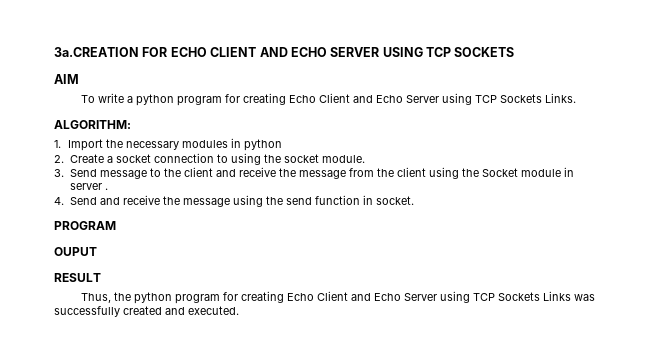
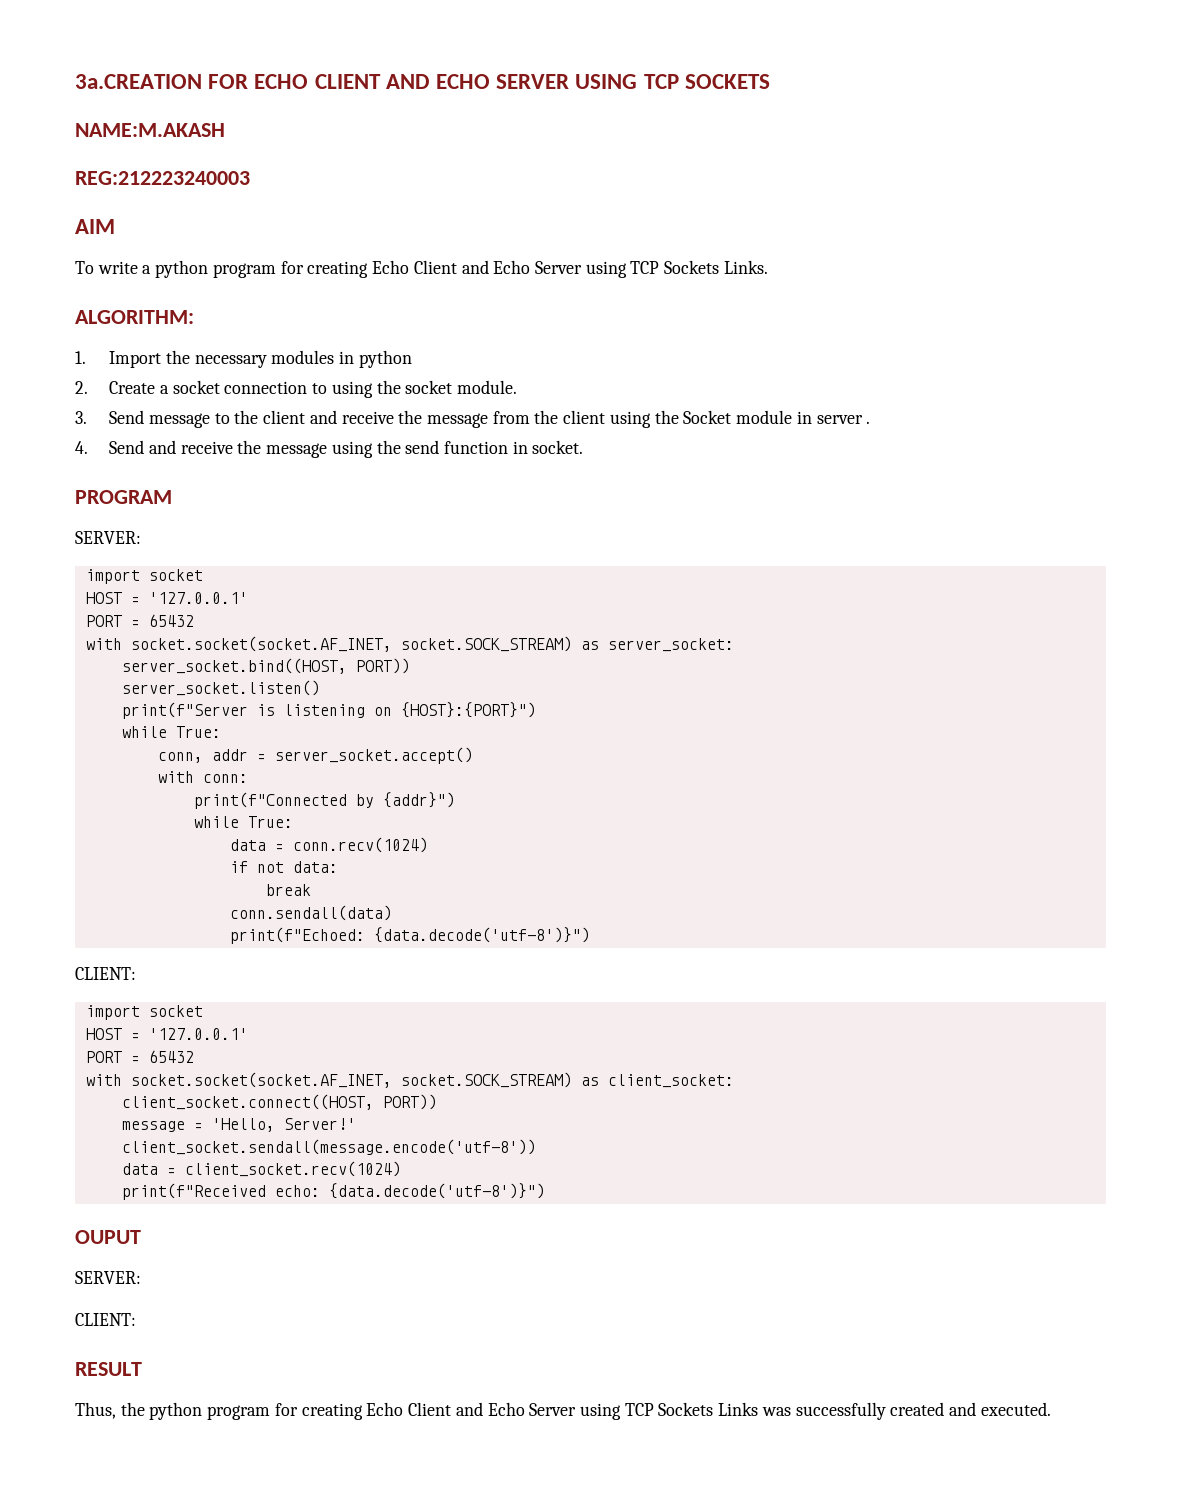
(515, 52) none -> [75,123,225,137] [75,171,250,185] // NAME:M.AKASH // REG:212223240003
(116, 225) none -> [75,531,141,544] [85,569,203,584] [85,592,248,604] [85,614,194,627] [85,636,734,652] [121,658,410,674] [121,680,320,696] [121,702,536,719] [121,726,221,738] [157,747,473,764] [157,771,248,783] [193,792,455,809] [193,816,293,828] [229,837,428,853] [229,861,338,873] [265,884,311,896] [229,905,392,921] [229,927,590,944] [75,967,136,980] [85,1005,203,1020] [85,1028,248,1040] [85,1050,194,1063] [85,1072,734,1088] [121,1094,437,1110] [121,1118,356,1132] [121,1139,536,1155] [121,1161,401,1177] [121,1183,545,1200] // SERVER: // import socket // HOST = '127.0.0.1' // PORT = 65432 // with socket.socket(socket.AF_INET, socket.SOCK_STREAM) as server_socket: // server_socket.bind((HOST, PORT)) // server_socket.listen() // print(f"Server is listening on {HOST}:{PORT}") // while True: // conn, addr = server_socket.accept() // with conn: // print(f"Connected by {addr}") // while True: // data = conn.recv(1024) // if not data: // break // conn.sendall(data) // print(f"Echoed: {data.decode('utf-8')}") // CLIENT: // import socket // HOST = '127.0.0.1' // PORT = 65432 // with socket.socket(socket.AF_INET, socket.SOCK_STREAM) as client_socket: // client_socket.connect((HOST, PORT)) // message = 'Hello, Server!' // client_socket.sendall(message.encode('utf-8')) // data = client_socket.recv(1024) // print(f"Received echo: {data.decode('utf-8')}")
(97, 251) none -> [75,1271,141,1284] [75,1313,136,1326] // SERVER: // CLIENT:

